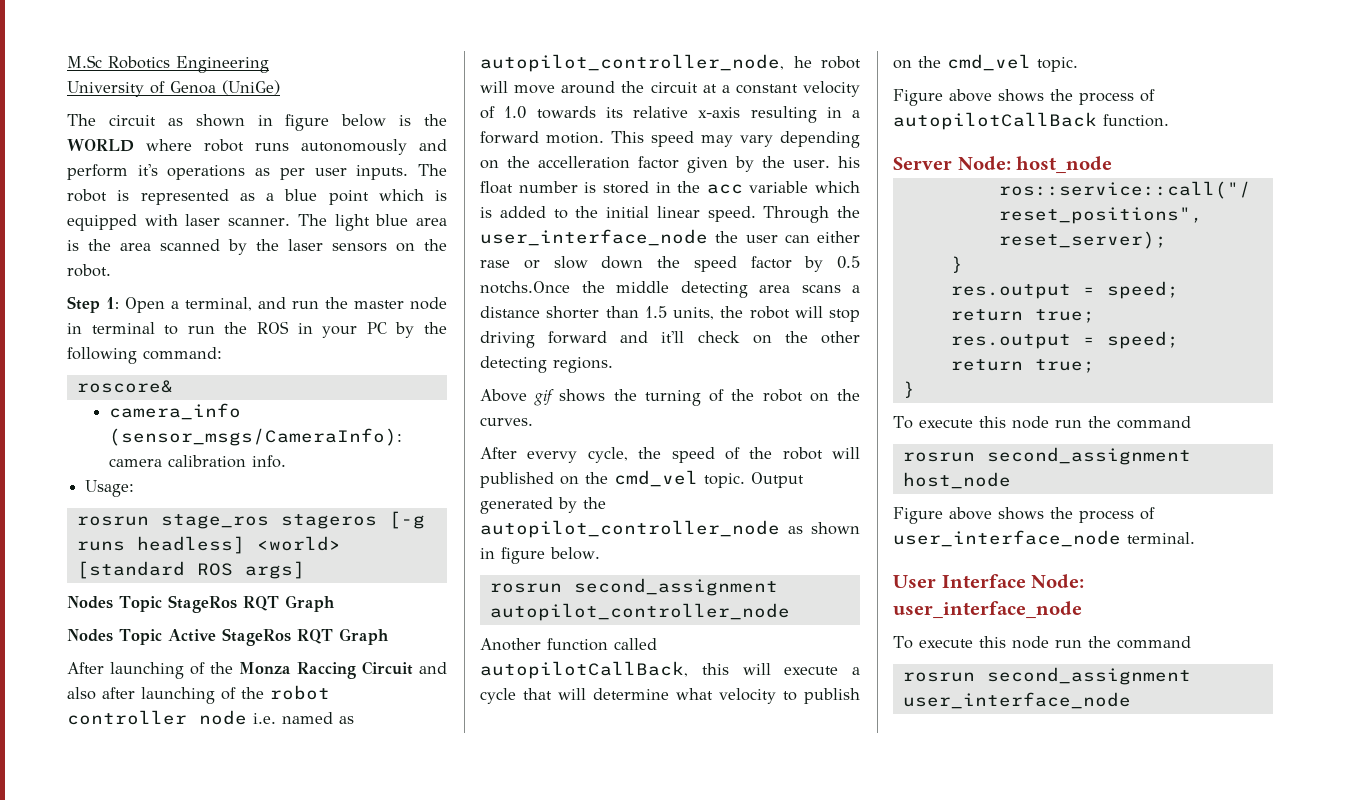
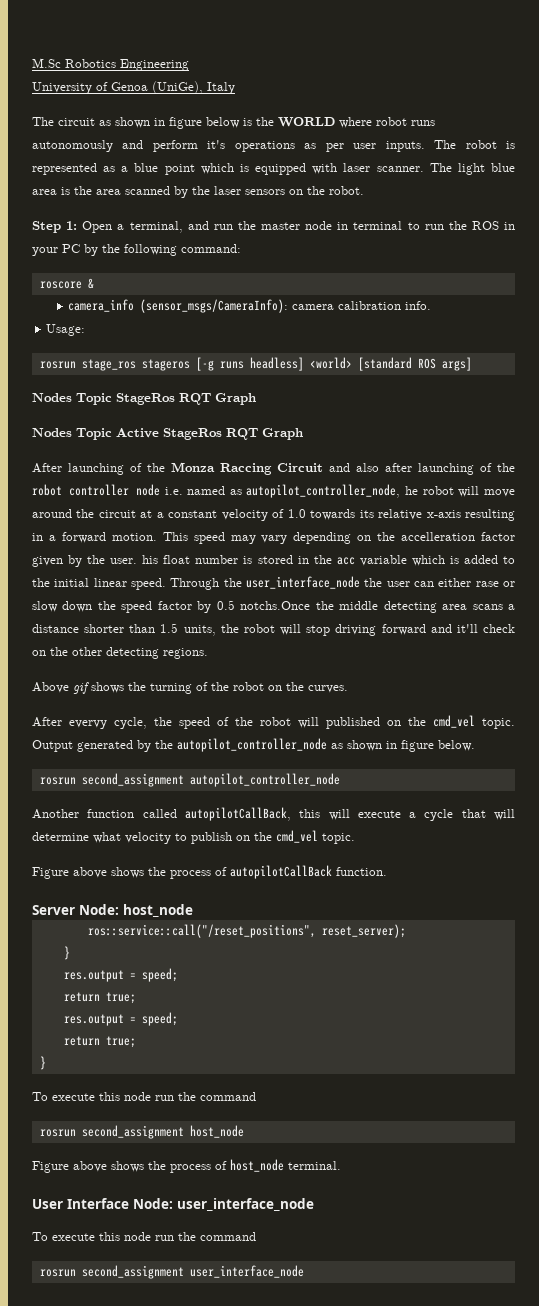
[222,80,280,95] (UniGe) -> [152,81,235,94] (UniGe), Italy
[76,380,173,393] roscore& -> [39,278,94,289] roscore &
[893,530,1121,547] user_interface_node -> [230,1159,284,1172] host_node

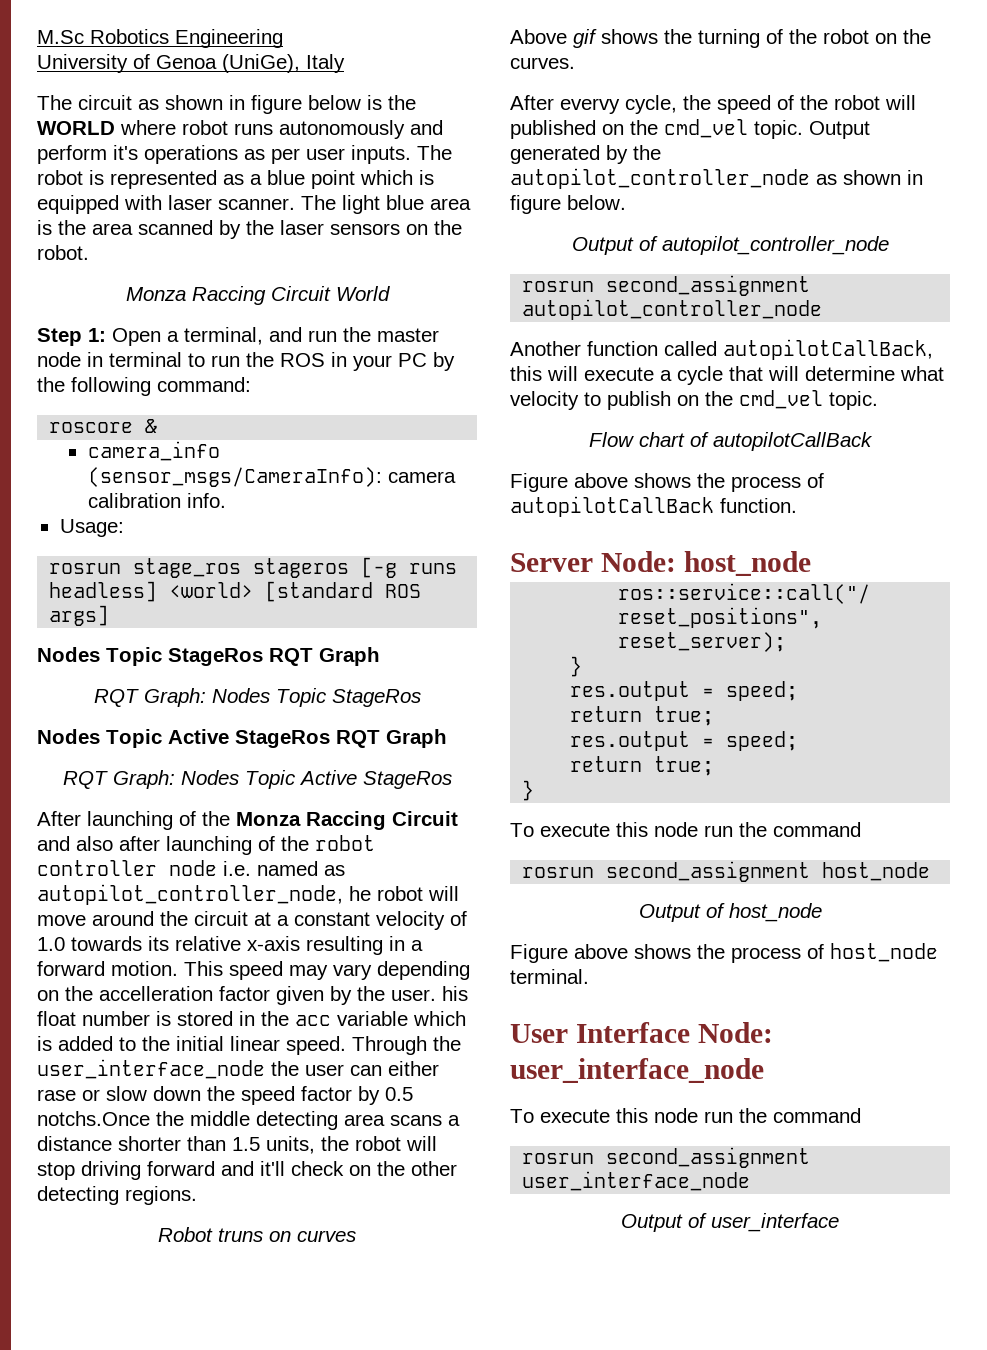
(364, 190) none -> [125,286,390,305] // Monza Raccing Circuit World
(256, 399) none -> [93,688,421,707] // RQT Graph: Nodes Topic StageRos
(303, 434) none -> [62,770,452,789] // RQT Graph: Nodes Topic Active StageRos
(208, 653) none -> [158,1227,356,1242] // Robot truns on curves
(475, 745) none -> [571,236,889,255] // Output of autopilot_controller_node
(355, 838) none -> [589,432,873,451] // Flow chart of autopilotCallBack
(244, 1131) none -> [638,903,822,922] // Output of host_node
(304, 1271) none -> [621,1213,839,1232] // Output of user_interface

